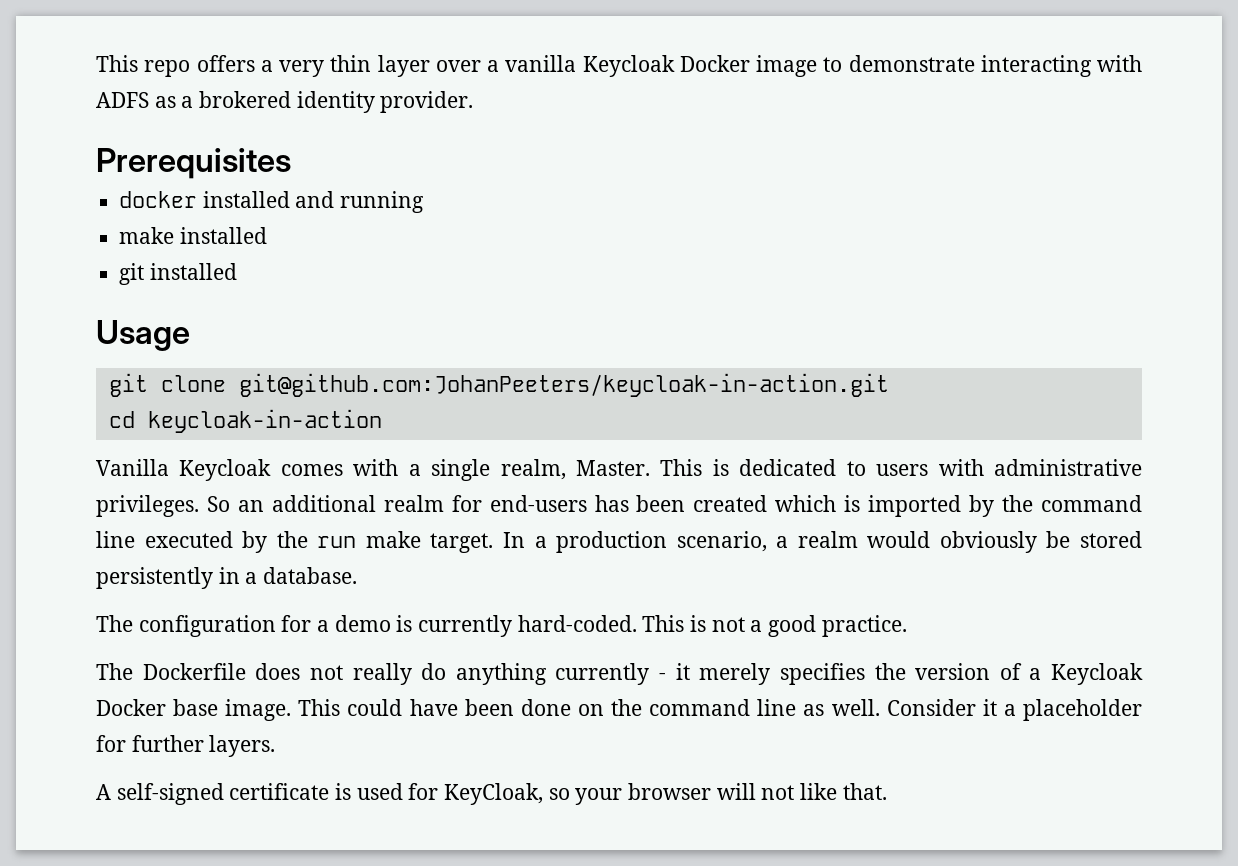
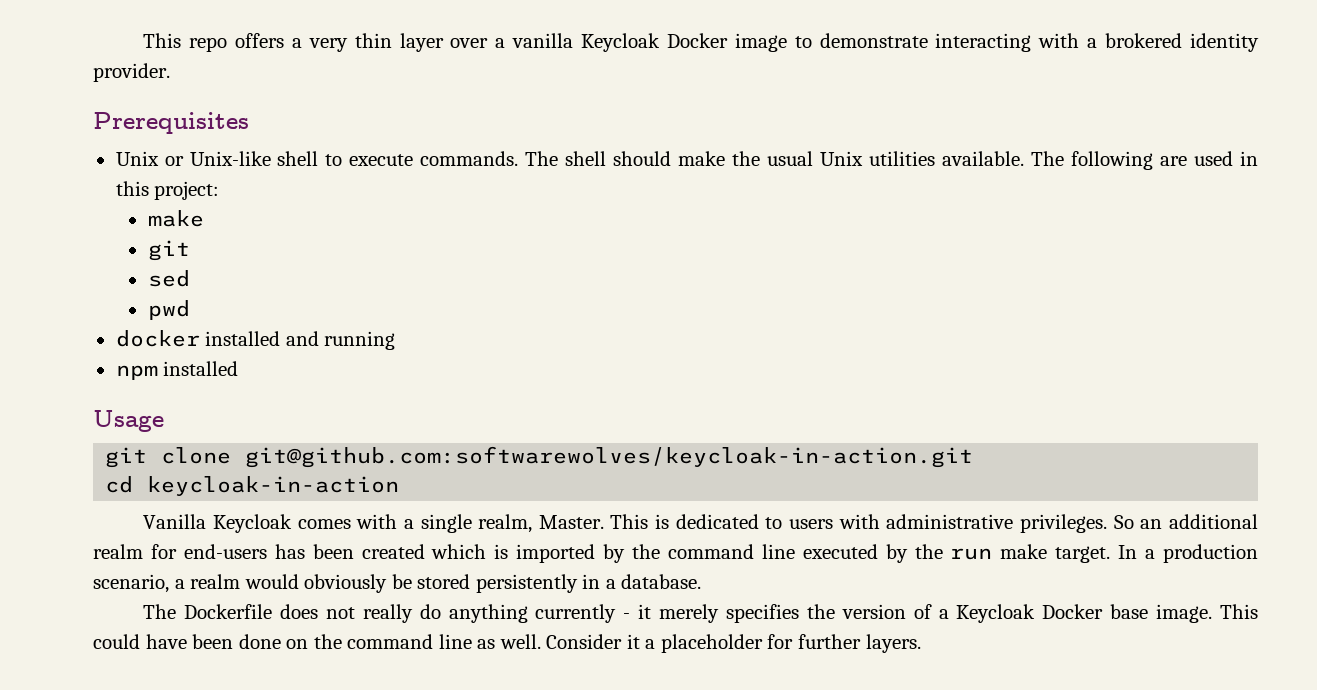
[96,92,176,108] ADFS as -> (1080, 40) none
(291, 163) none -> [115,151,1259,170] [115,181,220,200] [147,210,204,227] [147,240,190,261] [147,270,190,287] [147,300,190,320] // Unix or Unix-like shell to execute commands. The shell should make the usual Unix utilities available. The following are used in this project: // make // git // sed // pwd
[119,227,267,244] [119,263,145,285] make installed // git -> [115,365,158,380] npm
[238,373,889,397] git@github.com:JohanPeeters/keycloak-in-action.git -> [245,446,974,468] git@github.com:softwarewolves/keycloak-in-action.git
[96,615,907,637] // The configuration for a demo is currently hard-coded. This is not a good practice. -> (702, 581) none
[96,783,887,805] // A self-signed certificate is used for KeyCloak, so your browser will not like that. -> (921, 643) none

